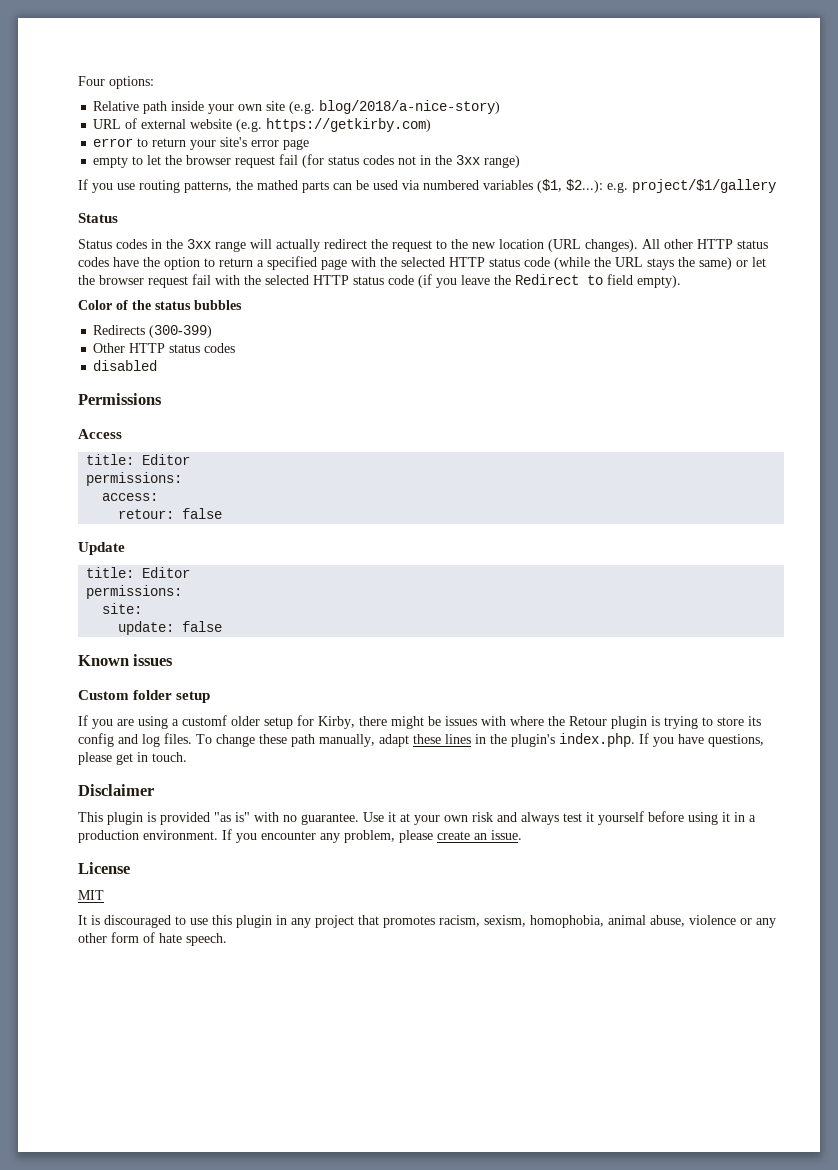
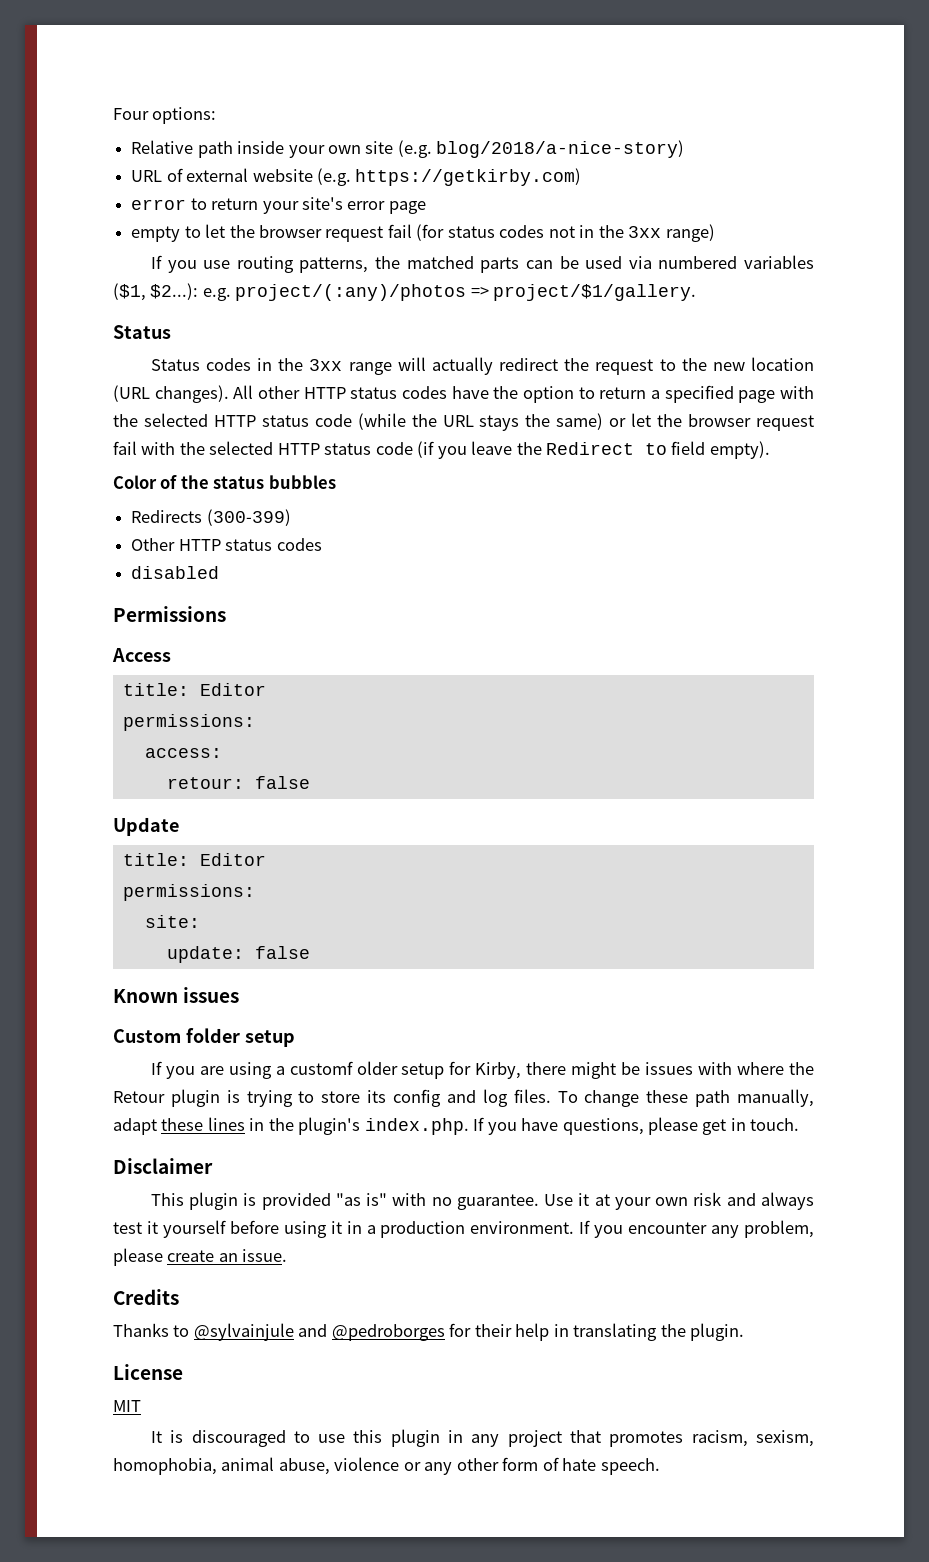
[257,180,298,190] mathed -> [406,256,474,269] matched
[632,179,776,193] project/$1/gallery -> [235,284,697,301] project/(:any)/photos => project/$1/gallery.
(522, 835) none -> [113,1289,179,1305] [113,1323,745,1341] // Credits // Thanks to @sylvainjule and @pedroborges for their help in translating the plugin.

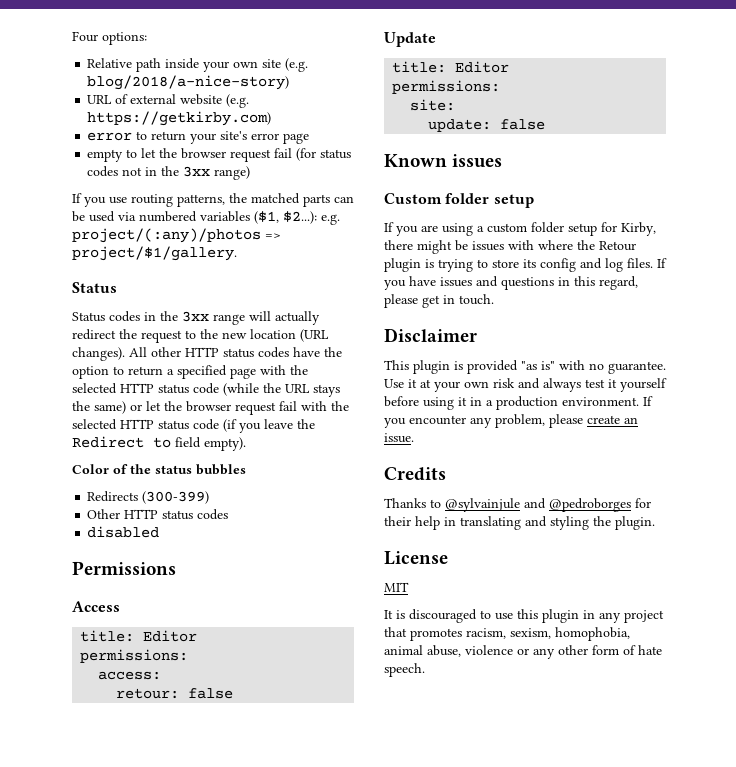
[289,1061,398,1075] customf older -> [487,222,564,233] custom folder
[557,1089,815,1107] [113,1117,644,1135] To change these path manually, adapt these lines in the plugin's index.php. If you have questions, -> [657,258,667,268] [384,276,638,290] If you have issues and questions in this regard,
(658, 1332) none -> [525,516,589,530] and styling

